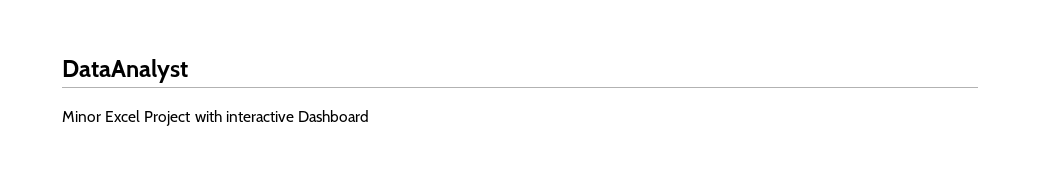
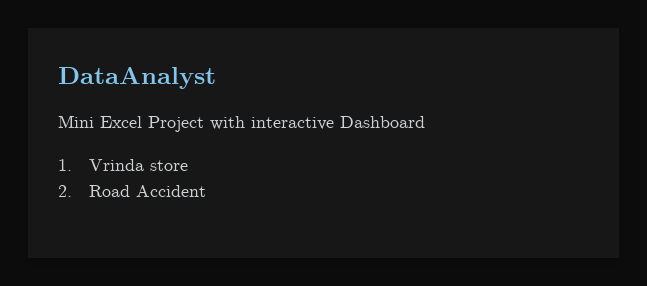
[62,111,101,122] Minor -> [58,115,94,128] Mini
(369, 116) none -> [58,159,188,171] [58,185,206,197] // 1. Vrinda store // 2. Road Accident

